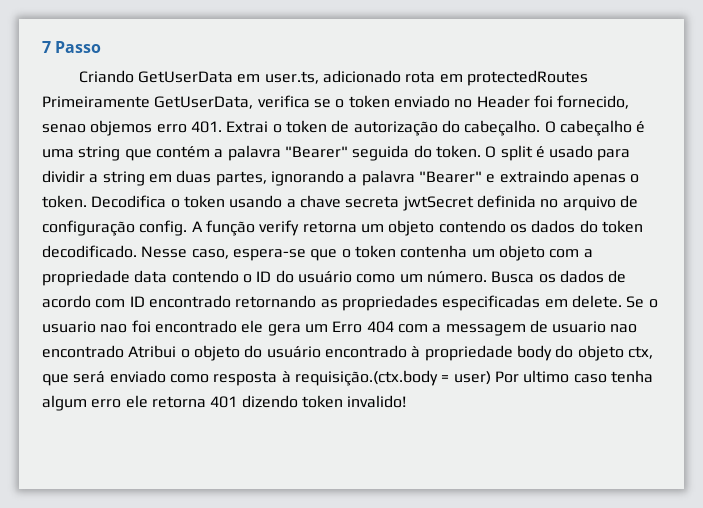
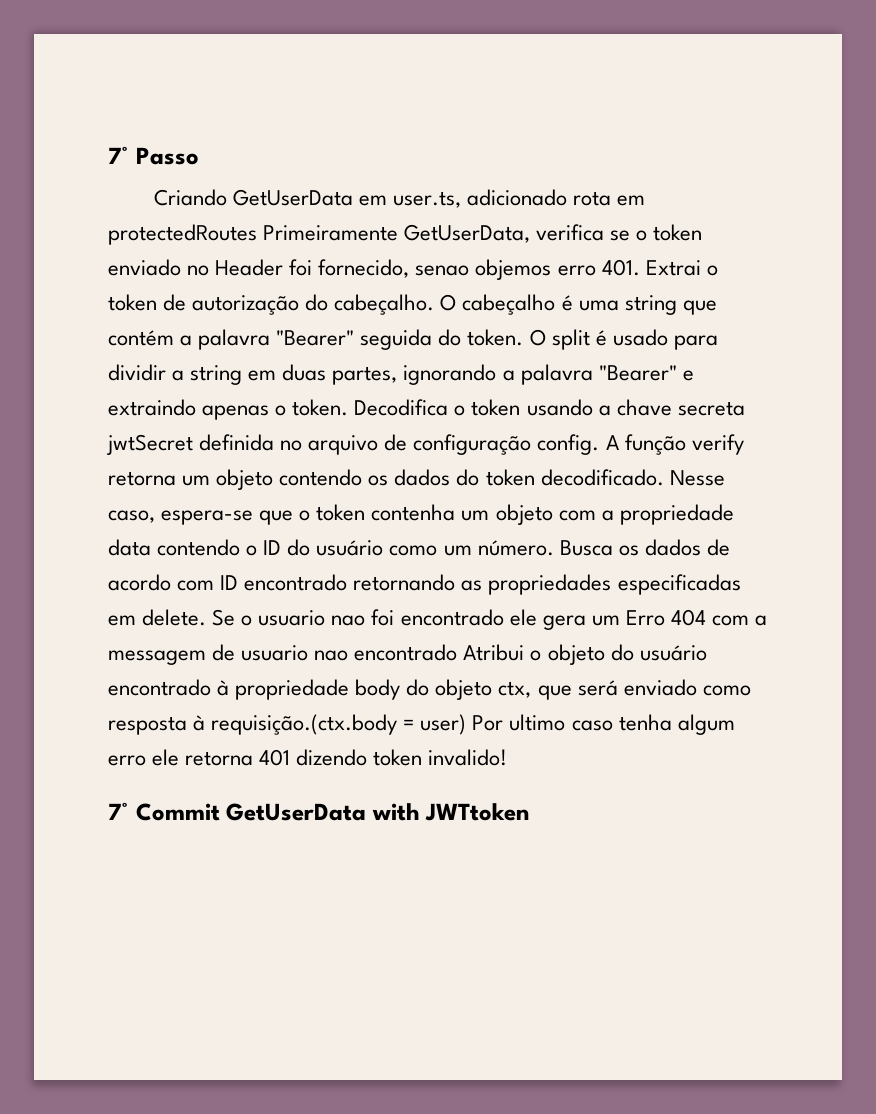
[42,41,51,53] 7 -> [108,146,129,164] 7°
(407, 401) none -> [108,802,530,821] // 7° Commit GetUserData with JWTtoken

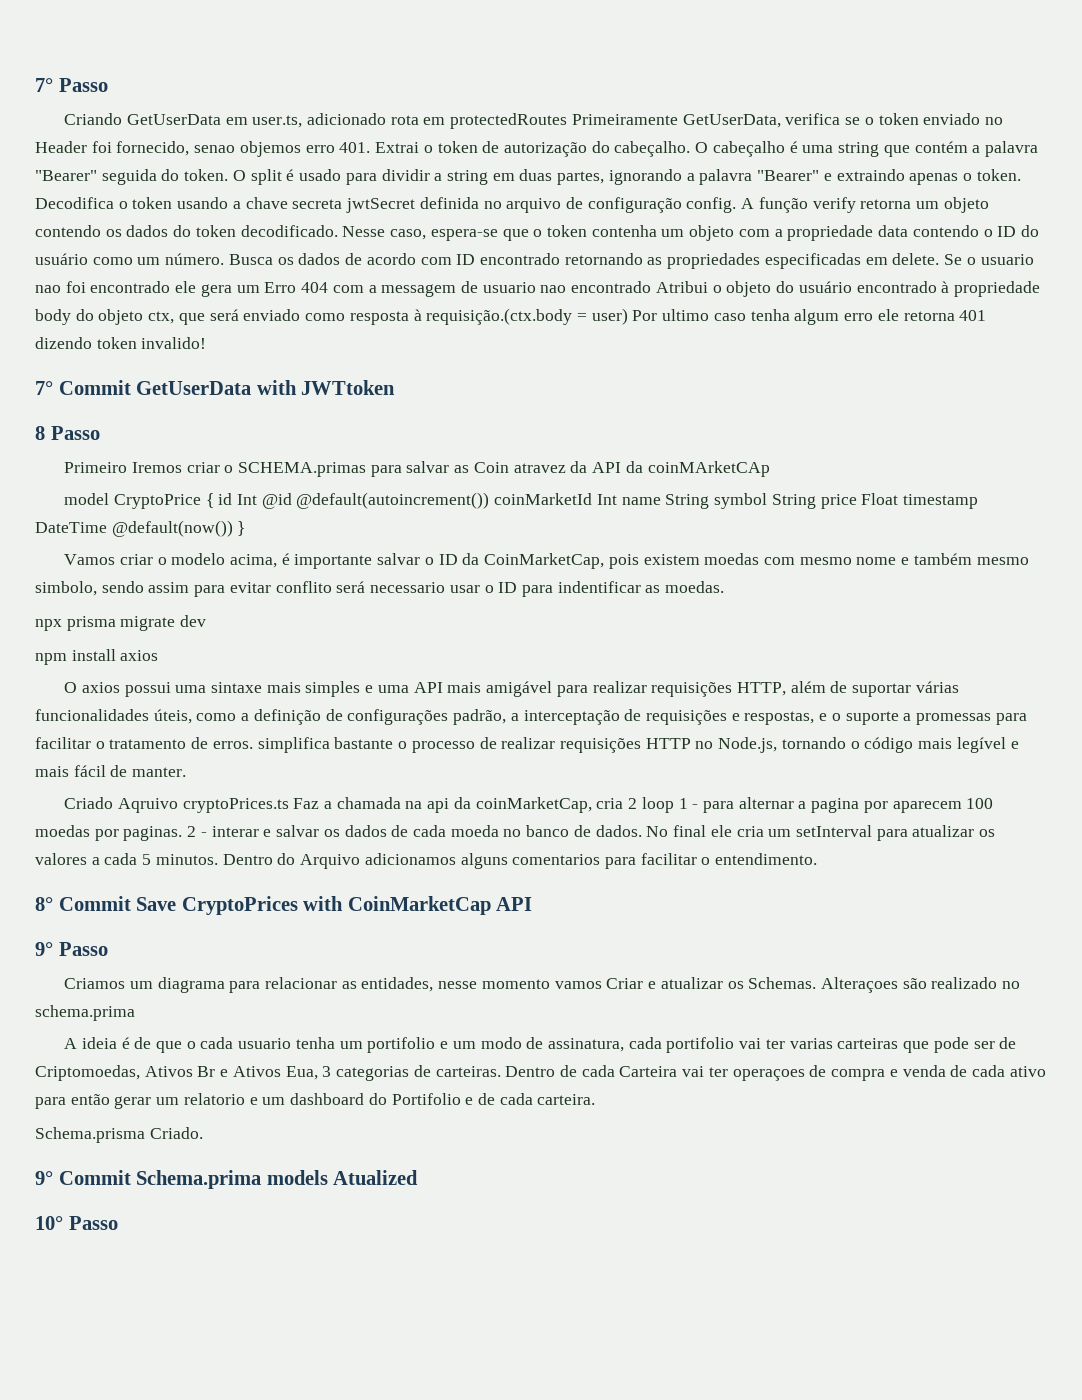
(530, 812) none -> [35,426,100,440] [64,461,770,477] [64,492,978,509] [35,520,246,537] [64,553,1029,569] [35,581,725,597] [35,615,207,631] [35,649,159,665] [64,681,959,697] [35,709,1027,725] [35,737,1019,753] [35,765,187,777] [64,797,994,813] [35,825,996,841] [35,853,818,869] [35,896,533,915] [35,942,108,956] [64,977,1021,993] [35,1005,135,1021] [64,1037,1017,1053] [35,1065,1046,1081] [35,1093,596,1109] [35,1127,203,1143] [35,1170,419,1189] [35,1216,118,1230] // 8 Passo // Primeiro Iremos criar o SCHEMA.primas para salvar as Coin atravez da API da coinMArketCAp // model CryptoPrice { id Int @id @default(autoincrement()) coinMarketId Int name String symbol String price Float timestamp DateTime @default(now()) } // Vamos criar o modelo acima, é importante salvar o ID da CoinMarketCap, pois existem moedas com mesmo nome e também mesmo simbolo, sendo assim para evitar conflito será necessario usar o ID para indentificar as moedas. // npx prisma migrate dev // npm install axios // O axios possui uma sintaxe mais simples e uma API mais amigável para realizar requisições HTTP, além de suportar várias funcionalidades úteis, como a definição de configurações padrão, a interceptação de requisições e respostas, e o suporte a promessas para facilitar o tratamento de erros. simplifica bastante o processo de realizar requisições HTTP no Node.js, tornando o código mais legível e mais fácil de manter. // Criado Aqruivo cryptoPrices.ts Faz a chamada na api da coinMarketCap, cria 2 loop 1 - para alternar a pagina por aparecem 100 moedas por paginas. 2 - interar e salvar os dados de cada moeda no banco de dados. No final ele cria um setInterval para atualizar os valores a cada 5 minutos. Dentro do Arquivo adicionamos alguns comentarios para facilitar o entendimento. // 8° Commit Save CryptoPrices with CoinMarketCap API // 9° Passo // Criamos um diagrama para relacionar as entidades, nesse momento vamos Criar e atualizar os Schemas. Alteraçoes são realizado no schema.prima // A ideia é de que o cada usuario tenha um portifolio e um modo de assinatura, cada portifolio vai ter varias carteiras que pode ser de Criptomoedas, Ativos Br e Ativos Eua, 3 categorias de carteiras. Dentro de cada Carteira vai ter operaçoes de compra e venda de cada ativo para então gerar um relatorio e um dashboard do Portifolio e de cada carteira. // Schema.prisma Criado. // 9° Commit Schema.prima models Atualized // 10° Passo

